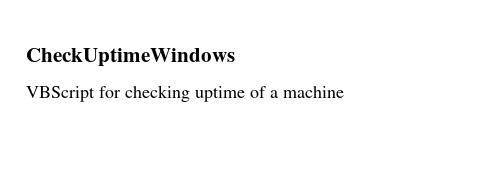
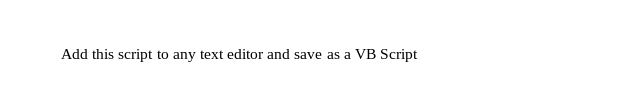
[26,48,235,67] [26,85,344,102] CheckUptimeWindows // VBScript for checking uptime of a machine -> [61,49,419,62] Add this script to any text editor and save as a VB Script

